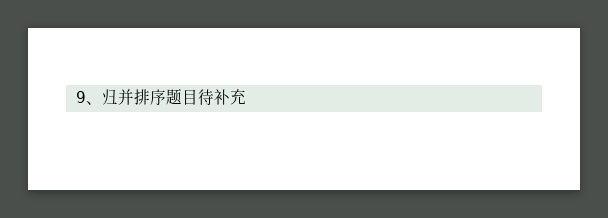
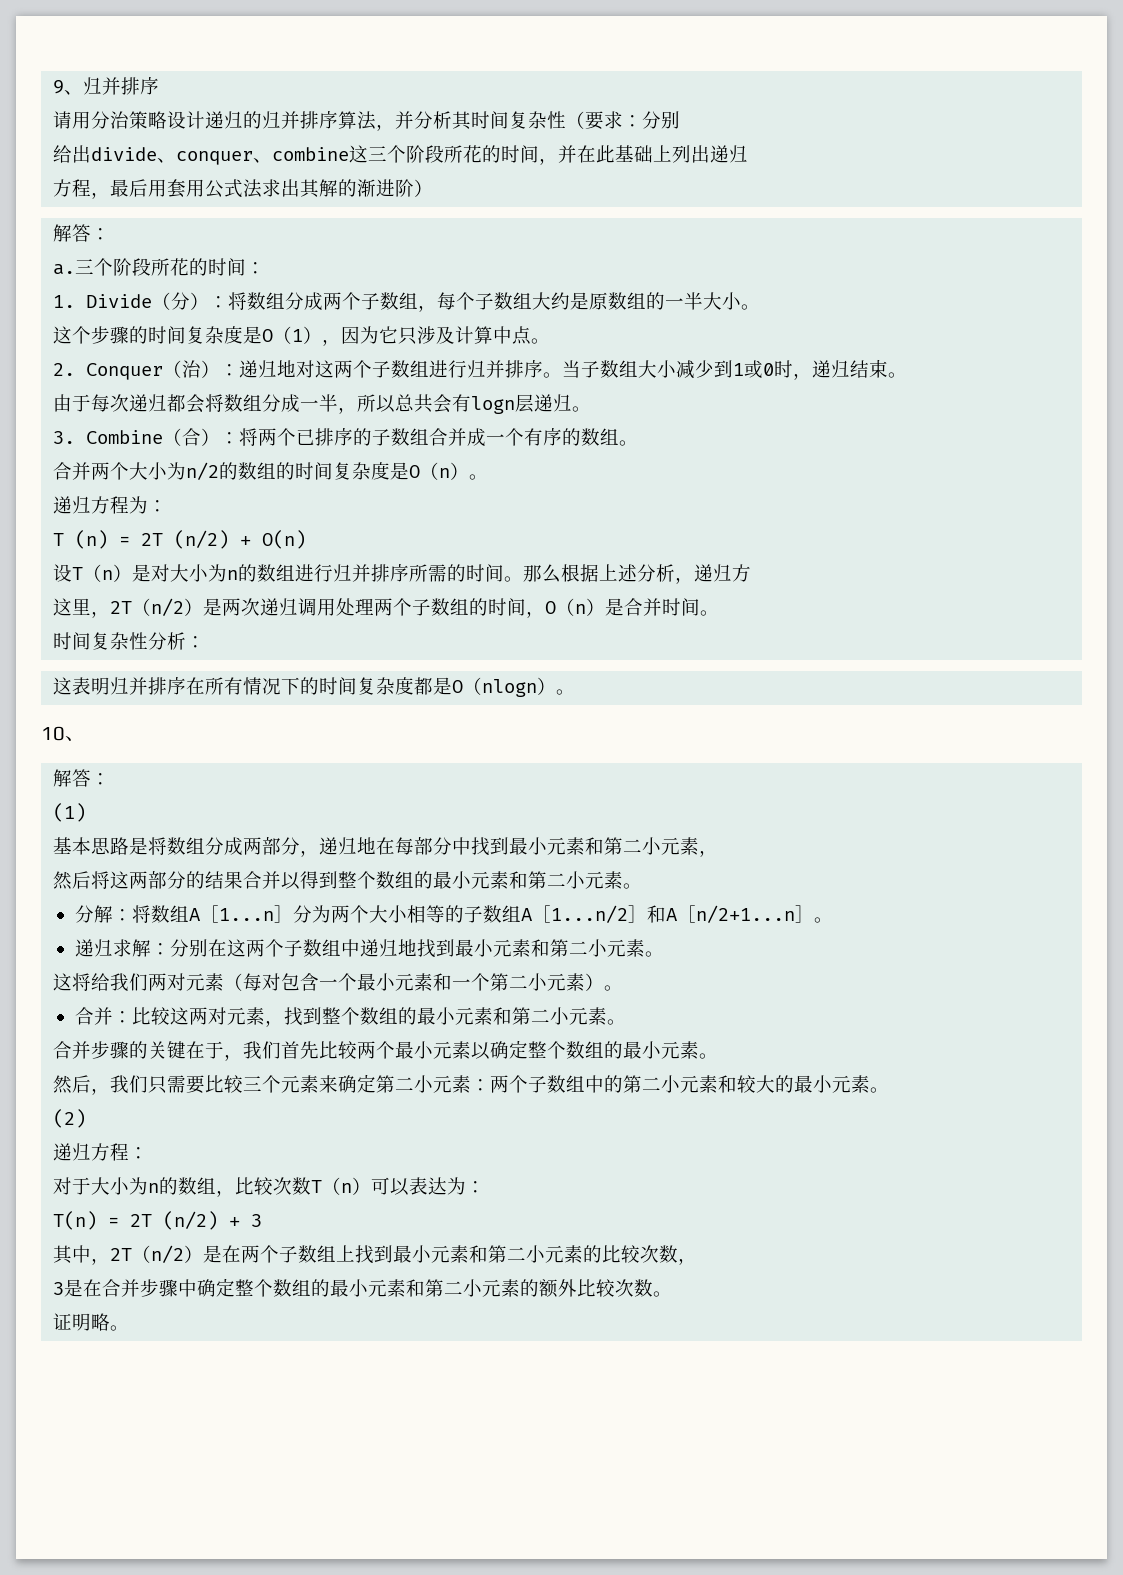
[165,89,246,105] 题目待补充 -> [53,111,680,131] [53,145,748,165] [53,179,433,199] [53,224,110,242] [53,258,265,276] [53,292,760,312] [53,326,550,346] [53,359,907,380] [53,394,591,414] [53,428,638,447] [53,462,488,480] [53,496,167,514] [53,530,306,549] [53,564,751,584] [53,598,719,618] [53,632,205,650] [53,677,575,697] [41,726,85,741] [53,769,110,787] [53,803,86,822] [53,837,718,857] [53,871,642,890] [75,905,833,923] [75,939,664,958] [53,973,623,991] [75,1007,626,1027] [53,1040,718,1061] [53,1074,889,1095] [53,1109,86,1128] [53,1143,148,1161] [53,1177,485,1197] [53,1211,262,1230] [53,1245,697,1265] [53,1278,672,1298] [53,1313,129,1331] // 请用分治策略设计递归的归并排序算法，并分析其时间复杂性（要求：分别 // 给出divide、conquer、combine这三个阶段所花的时间，并在此基础上列出递归 // 方程，最后用套用公式法求出其解的渐进阶） // 解答： // a.三个阶段所花的时间： // 1. Divide（分）：将数组分成两个子数组，每个子数组大约是原数组的一半大小。 // 这个步骤的时间复杂度是O（1），因为它只涉及计算中点。 // 2. Conquer（治）：递归地对这两个子数组进行归并排序。当子数组大小减少到1或0时，递归结束。 // 由于每次递归都会将数组分成一半，所以总共会有logn层递归。 // 3. Combine（合）：将两个已排序的子数组合并成一个有序的数组。 // 合并两个大小为n/2的数组的时间复杂度是O（n）。 // 递归方程为： // T (n) = 2T (n/2) + O(n) // 设T（n）是对大小为n的数组进行归并排序所需的时间。那么根据上述分析，递归方 // 这里，2T（n/2）是两次递归调用处理两个子数组的时间，O（n）是合并时间。 // 时间复杂性分析： // 这表明归并排序在所有情况下的时间复杂度都是O（nlogn）。 // 10、 // 解答： // (1) // 基本思路是将数组分成两部分，递归地在每部分中找到最小元素和第二小元素， // 然后将这两部分的结果合并以得到整个数组的最小元素和第二小元素。 // 分解：将数组A［1...n］分为两个大小相等的子数组A［1...n/2］和A［n/2+1...n］。 // 递归求解：分别在这两个子数组中递归地找到最小元素和第二小元素。 // 这将给我们两对元素（每对包含一个最小元素和一个第二小元素）。 // 合并：比较这两对元素，找到整个数组的最小元素和第二小元素。 // 合并步骤的关键在于，我们首先比较两个最小元素以确定整个数组的最小元素。 // 然后，我们只需要比较三个元素来确定第二小元素：两个子数组中的第二小元素和较大的最小元素。 // (2) // 递归方程： // 对于大小为n的数组，比较次数T（n）可以表达为： // T(n) = 2T (n/2) + 3 // 其中，2T（n/2）是在两个子数组上找到最小元素和第二小元素的比较次数， // 3是在合并步骤中确定整个数组的最小元素和第二小元素的额外比较次数。 // 证明略。

